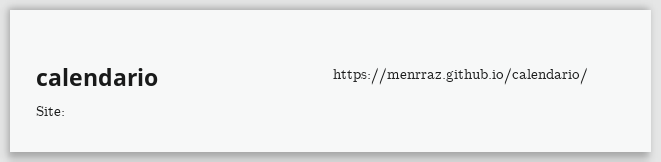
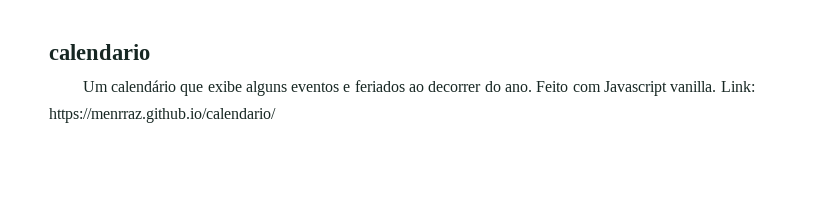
[36,106,65,116] Site: -> [82,80,755,96] Um calendário que exibe alguns eventos e feriados ao decorrer do ano. Feito com Javascript vanilla. Link:

